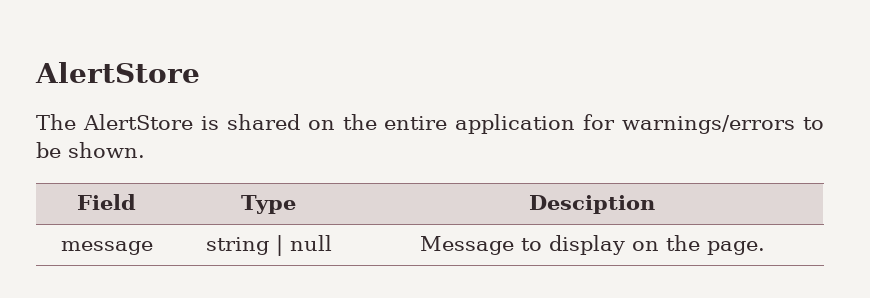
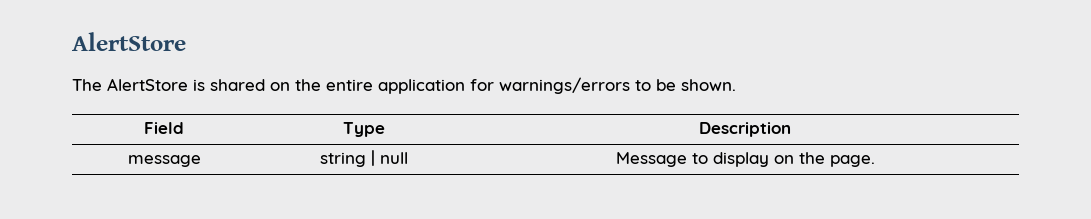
[529,195,655,214] Desciption -> [699,122,792,137] Description

